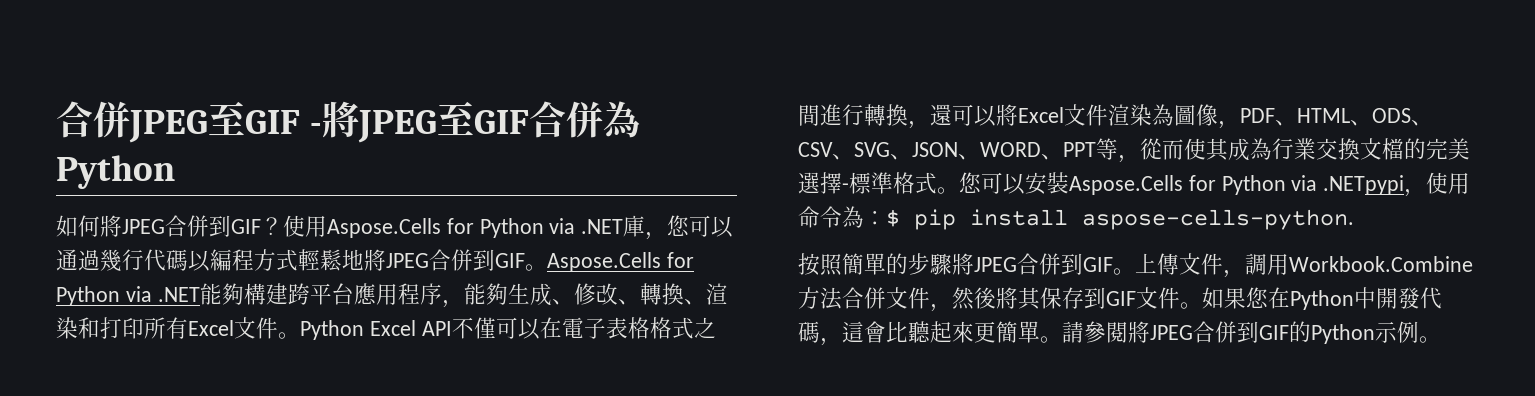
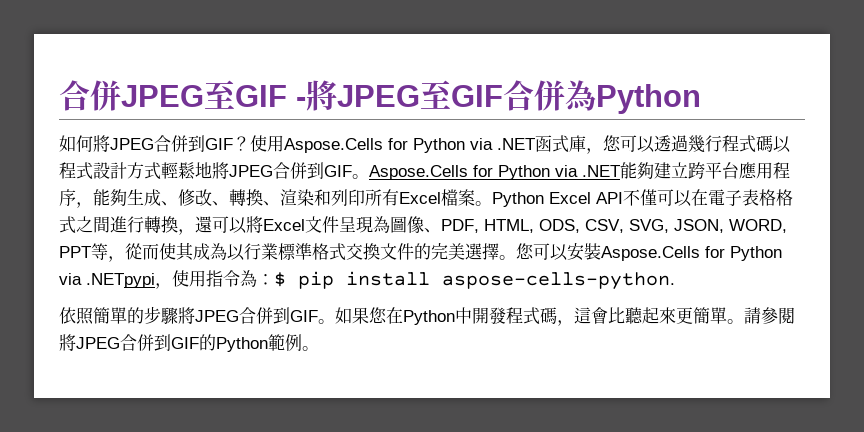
(624, 226) none -> [535,135,569,153] 函式
[56,249,254,272] 通過幾行代碼以編程 -> [654,135,791,153] [59,162,127,180] 透過幾行程式碼以程式設計
[243,283,288,305] 構建 -> [654,162,688,179] 建立
[100,317,122,339] 打 -> [331,189,348,206] 列
[234,317,278,339] 文件 -> [441,189,475,206] 檔案
[1108,104,1433,129] [798,142,1063,160] 渲染為圖像，PDF、HTML、ODS、CSV、SVG、JSON、WORD、 -> [339,216,787,234] 呈現為圖像、PDF, HTML, ODS, CSV, SVG, JSON, WORD,
[1272,138,1470,160] [798,172,937,194] 行業交換文檔的完美選擇-標準格式 -> [227,243,499,261] 以行業標準格式交換文件的完美選擇
[798,206,820,228] 命 -> [206,270,223,287] 指
[798,253,820,276] 按 -> [59,307,76,324] 依
[1135,253,1473,278] [798,287,1202,312] 上傳文件，調用Workbook.Combine方法合併文件，然後將其保存到GIF文件。 -> (335, 321) none
[1420,287,1442,309] 代 -> [506,307,540,325] 程式
[1375,322,1397,343] 示 -> [268,334,285,351] 範

